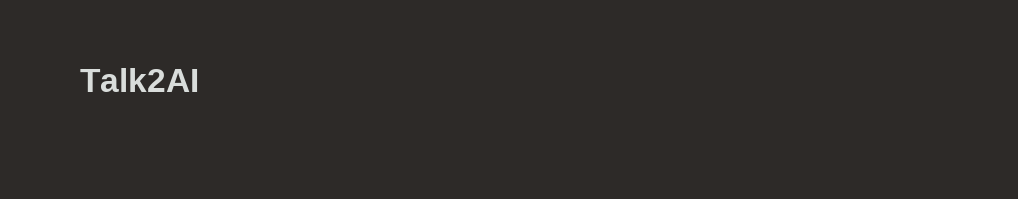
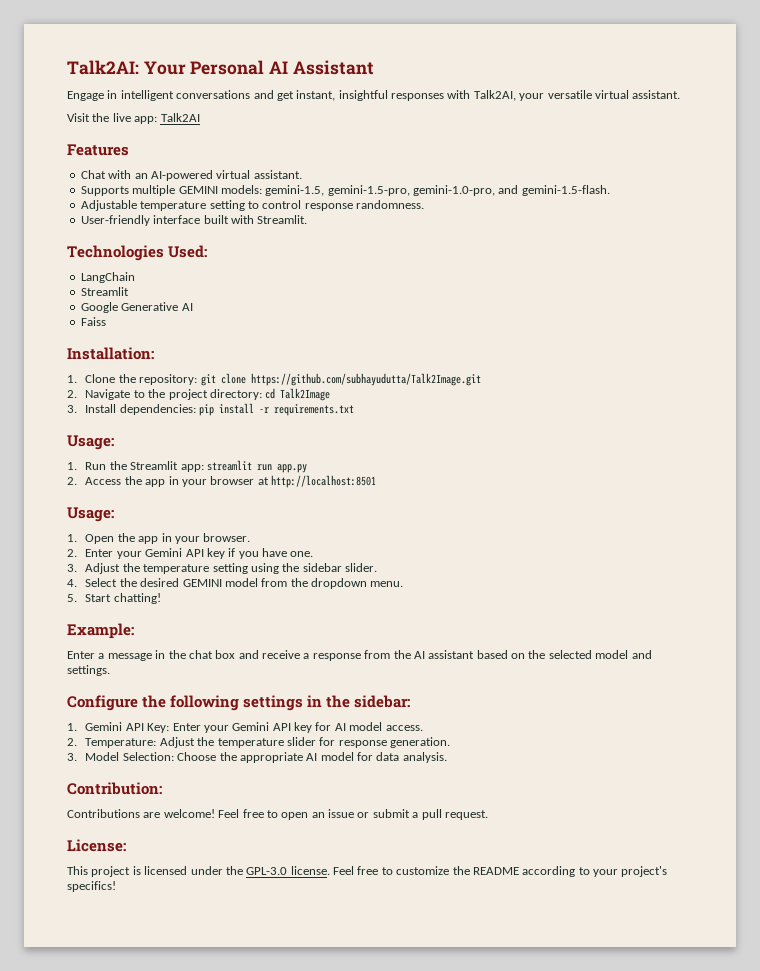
[80,68,199,92] Talk2AI -> [67,60,374,75] [67,90,681,101] [67,113,200,124] [67,144,129,156] [80,170,302,181] [80,185,610,196] [80,200,424,211] [80,215,308,226] [67,245,208,261] [80,272,135,283] [80,287,129,296] [80,302,193,313] [80,317,106,326] [67,347,154,360] [67,373,481,386] [67,388,331,401] [67,403,355,416] [67,435,114,450] [67,460,307,473] [67,475,377,488] [67,507,114,522] [67,533,251,544] [67,548,314,559] [67,563,378,574] [67,578,404,589] [67,593,161,604] [67,623,134,639] [67,650,652,661] [67,665,110,676] [67,695,411,711] [67,722,423,733] [67,737,451,748] [67,752,447,763] [67,782,162,795] [67,809,488,820] [67,839,126,852] [67,866,668,877] [67,881,116,892] Talk2AI: Your Personal AI Assistant // Engage in intelligent conversations and get instant, insightful responses with Talk2AI, your versatile virtual assistant. // Visit the live app: Talk2AI // Features // Chat with an AI-powered virtual assistant. // Supports multiple GEMINI models: gemini-1.5, gemini-1.5-pro, gemini-1.0-pro, and gemini-1.5-flash. // Adjustable temperature setting to control response randomness. // User-friendly interface built with Streamlit. // Technologies Used: // LangChain // Streamlit // Google Generative AI // Faiss // Installation: // 1. Clone the repository: git clone https://github.com/subhayudutta/Talk2Image.git // 2. Navigate to the project directory: cd Talk2Image // 3. Install dependencies: pip install -r requirements.txt // Usage: // 1. Run the Streamlit app: streamlit run app.py // 2. Access the app in your browser at http://localhost:8501 // Usage: // 1. Open the app in your browser. // 2. Enter your Gemini API key if you have one. // 3. Adjust the temperature setting using the sidebar slider. // 4. Select the desired GEMINI model from the dropdown menu. // 5. Start chatting! // Example: // Enter a message in the chat box and receive a response from the AI assistant based on the selected model and settings. // Configure the following settings in the sidebar: // 1. Gemini API Key: Enter your Gemini API key for AI model access. // 2. Temperature: Adjust the temperature slider for response generation. // 3. Model Selection: Choose the appropriate AI model for data analysis. // Contribution: // Contributions are welcome! Feel free to open an issue or submit a pull request. // License: // This project is licensed under the GPL-3.0 license. Feel free to customize the README according to your project's specifics!

